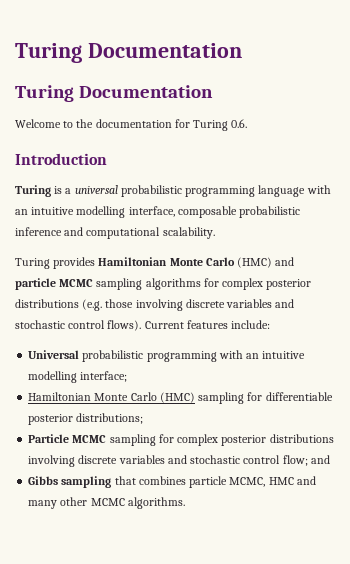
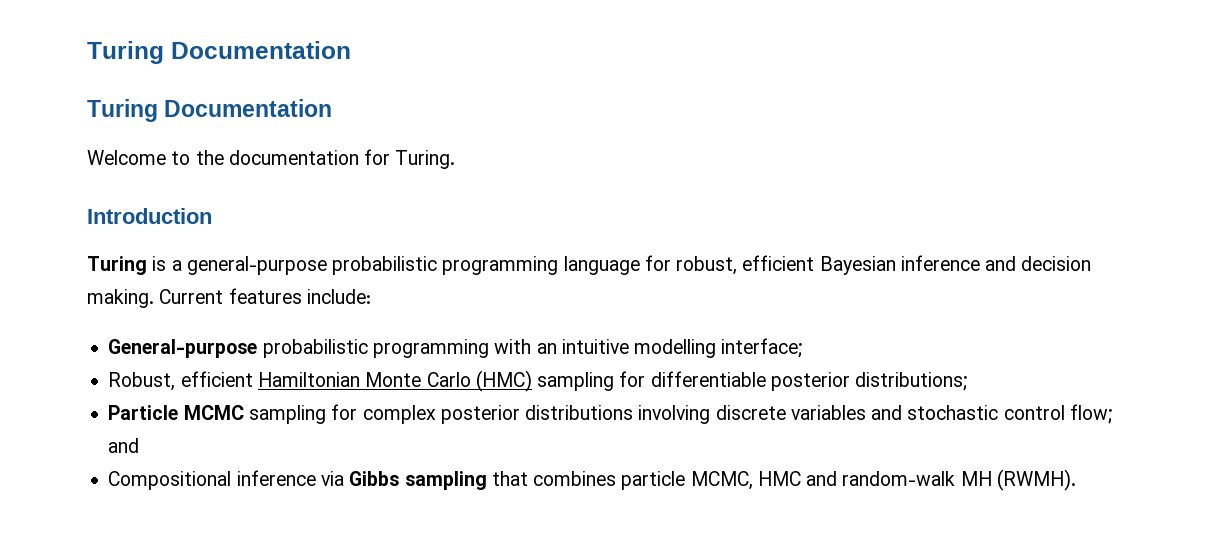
[193,119,248,131] Turing 0.6. -> [395,150,456,169] Turing.
[74,185,118,194] universal -> [186,256,327,275] general-purpose
[306,185,331,194] [15,206,301,218] [15,227,215,239] [15,257,295,269] [15,278,312,290] [15,299,295,311] [15,320,142,331] with an intuitive modelling interface, composable probabilistic inference and computational scalability. // Turing provides Hamiltonian Monte Carlo (HMC) and particle MCMC sampling algorithms for complex posterior distributions (e.g. those involving discrete variables and stochastic control flows). -> [644,255,1092,275] [87,289,154,308] for robust, efficient Bayesian inference and decision making.
[28,350,80,359] Universal -> [108,339,258,358] General-purpose
(128, 376) none -> [108,371,253,391] Robust, efficient
(330, 459) none -> [108,470,344,490] Compositional inference via
[28,497,185,509] many other MCMC algorithms. -> [842,469,1076,491] random-walk MH (RWMH).

